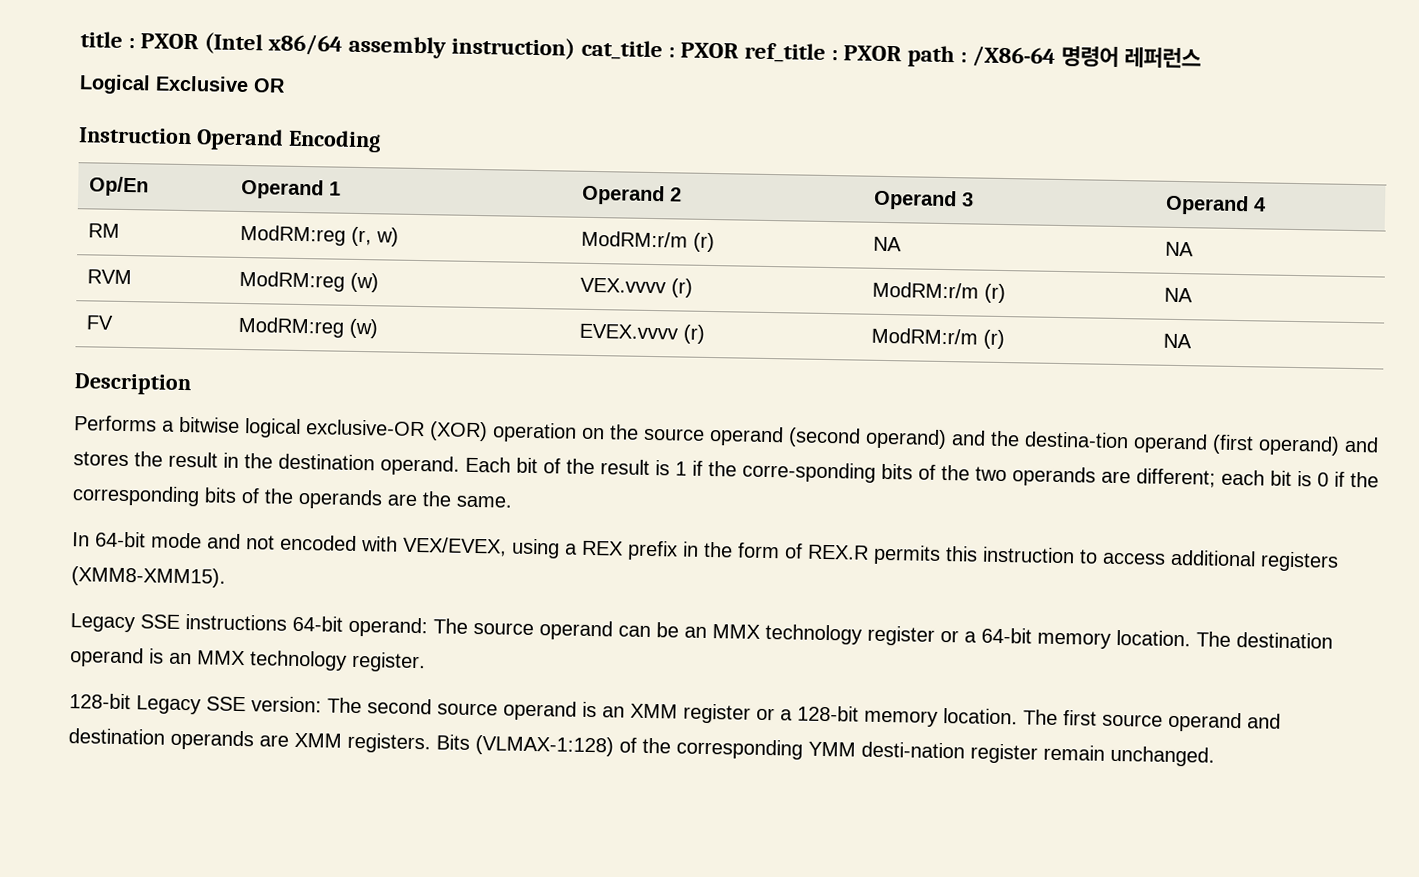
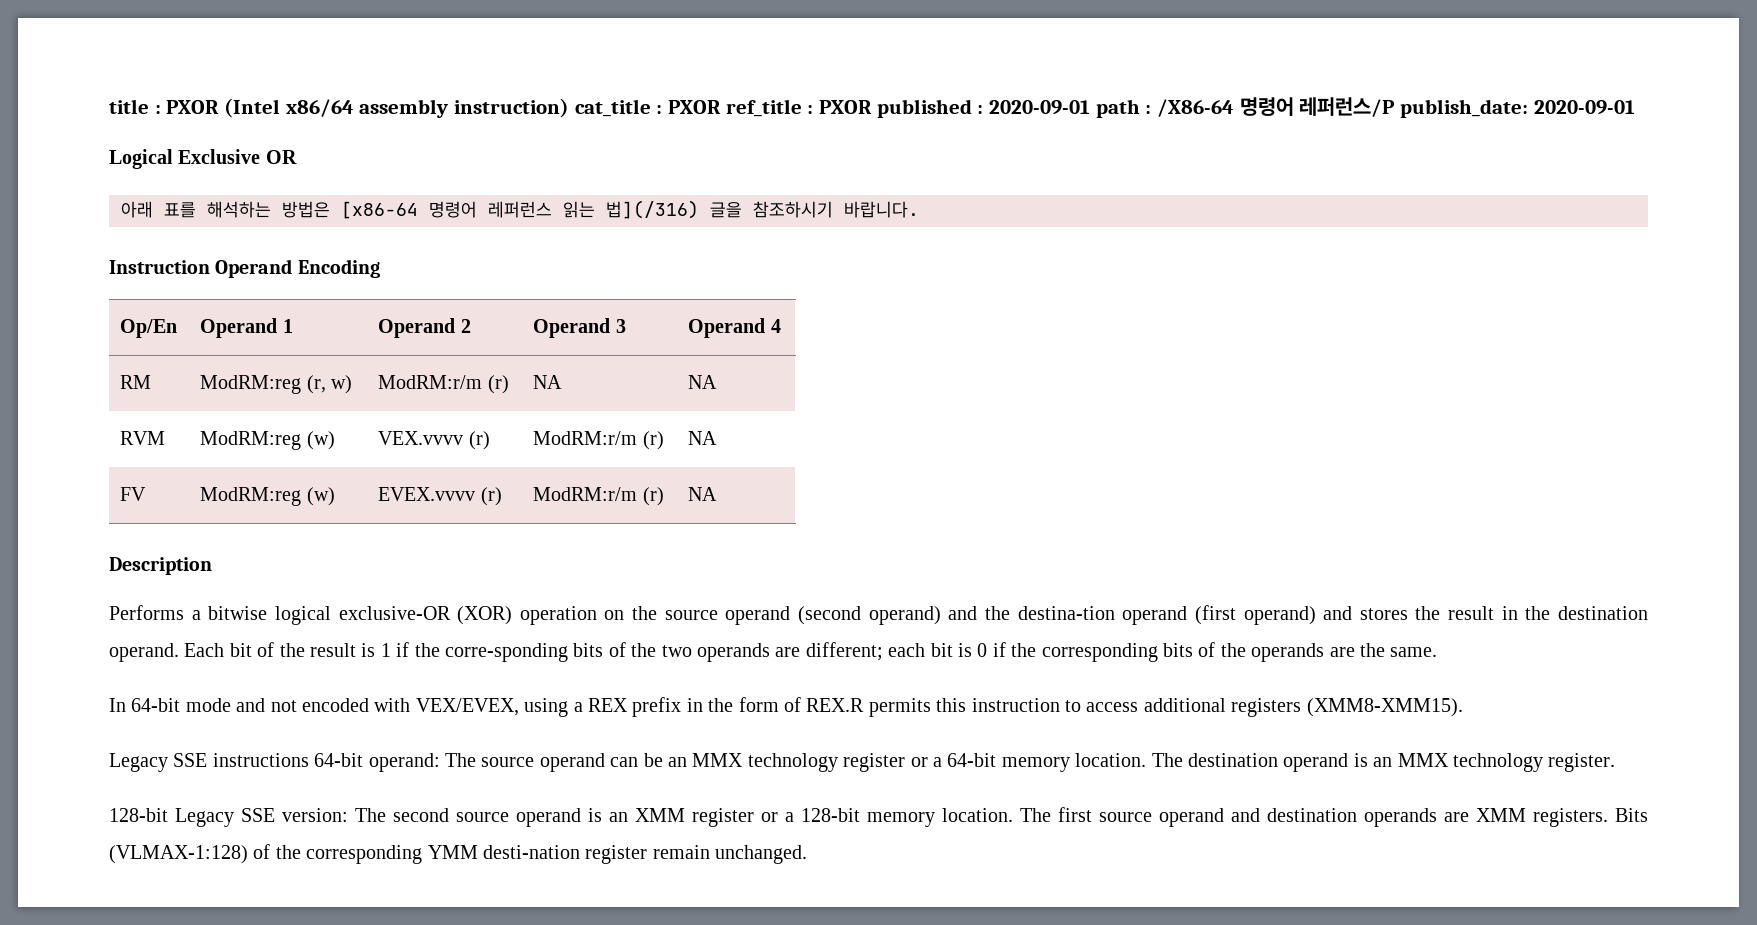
(902, 53) none -> [876,99,1091,118] published : 2020-09-01
[1124,47,1202,70] 레퍼런스 -> [1299,97,1635,118] 레퍼런스/P publish_date: 2020-09-01
(286, 85) none -> [121,200,919,219] // 아래 표를 해석하는 방법은 [x86-64 명령어 레퍼런스 읽는 법](/316) 글을 참조하시기 바랍니다.

